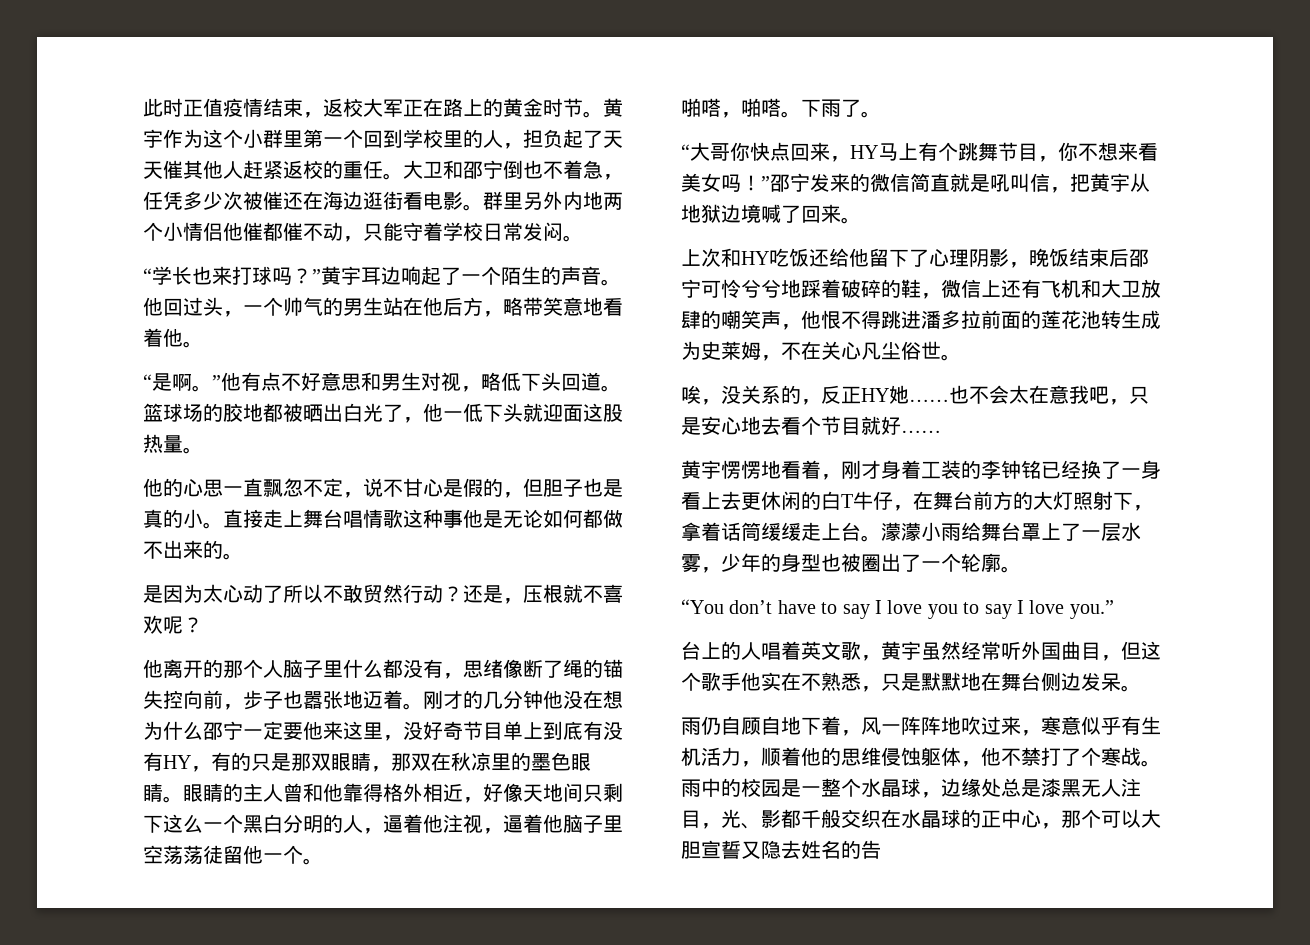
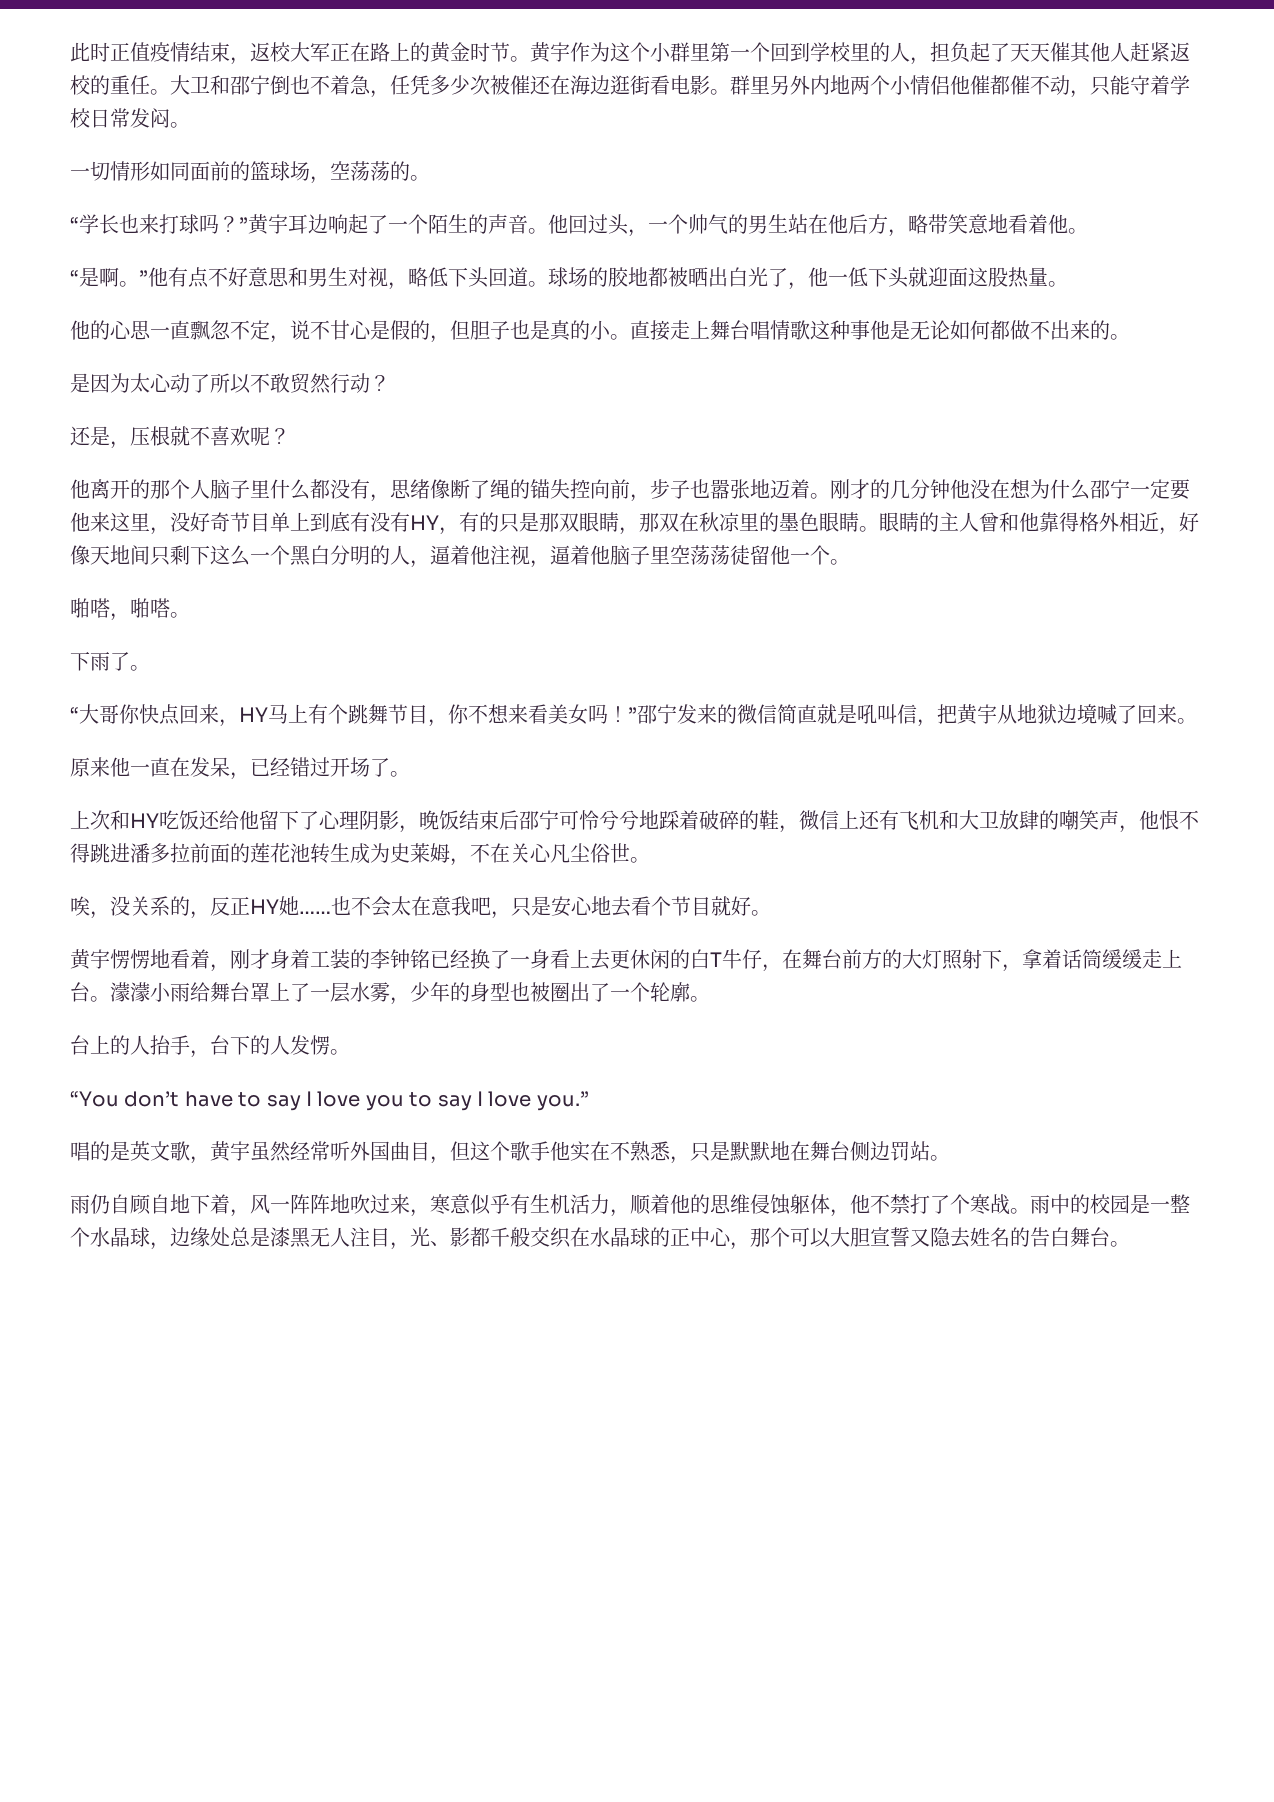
(583, 238) none -> [70,161,430,184] // 一切情形如同面前的篮球场，空荡荡的。
[143,403,163,422] 篮 -> (548, 284) none
(463, 594) none -> (390, 383) //
(801, 114) none -> (190, 615) //
(861, 220) none -> [70,757,410,780] // 原来他一直在发呆，已经错过开场了。
[901,430,941,433] …… -> [751,910,771,916] 。
(1021, 569) none -> [70,1035,350,1058] // 台上的人抬手，台下的人发愣。
[681,641,801,660] 台上的人唱着 -> [70,1141,130,1161] 唱的是
[1081,672,1121,692] 发呆 -> [890,1141,930,1161] 罚站
(881, 849) none -> [1050,1227,1130,1247] 白舞台。

